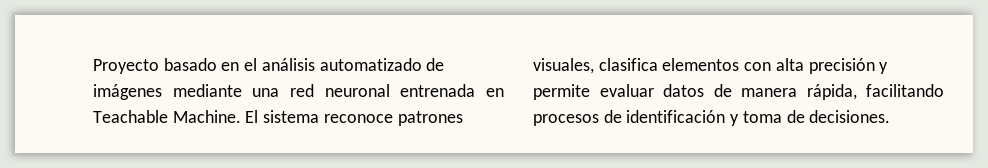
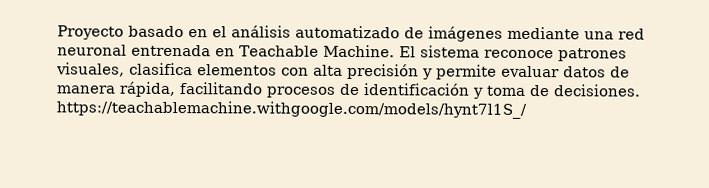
(891, 116) none -> [56,100,527,119] https://teachablemachine.withgoogle.com/models/hynt7l1S_/

